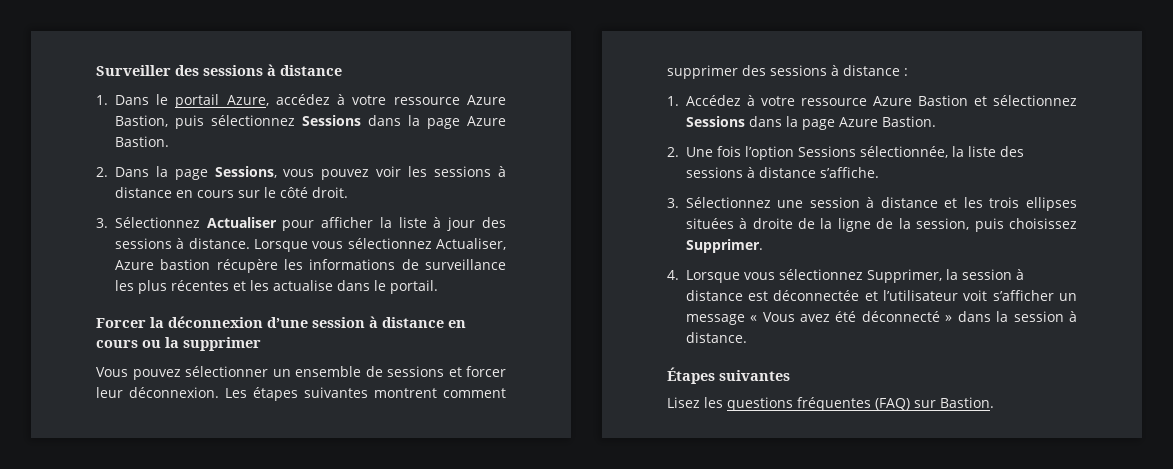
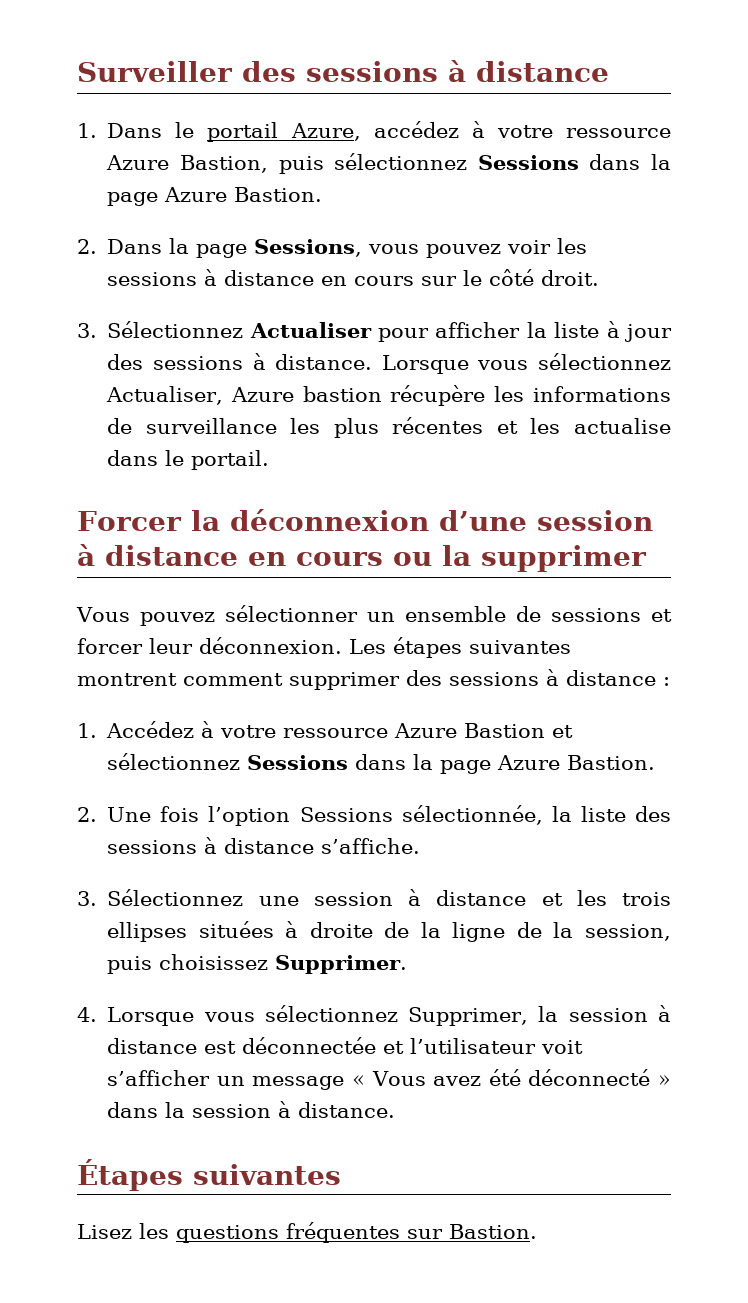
[875,398,910,410] (FAQ) -> (400, 1232) none

